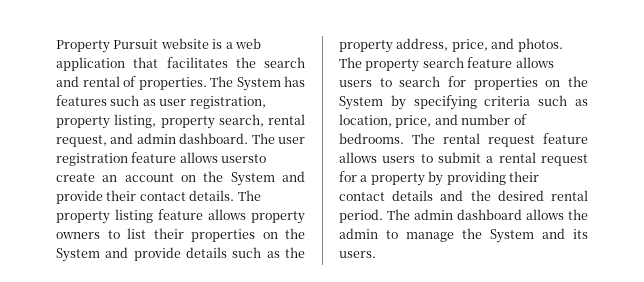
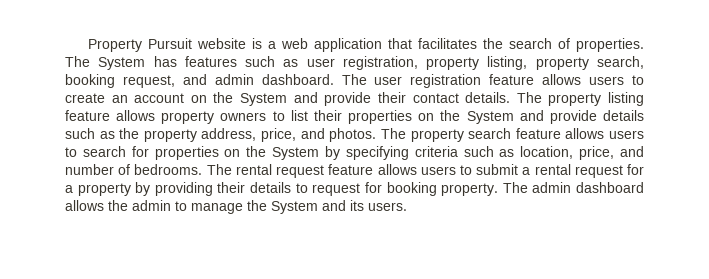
[56,76,120,87] and rental -> (552, 43) none
[268,114,305,125] rental -> [65,74,115,88] booking
[221,154,267,163] usersto -> [589,75,644,85] users to
[339,190,588,201] [339,209,383,223] contact details and the desired rental period. -> [250,182,499,196] details to request for booking property.

